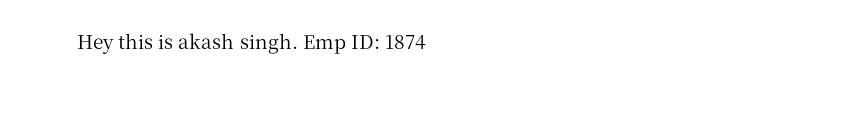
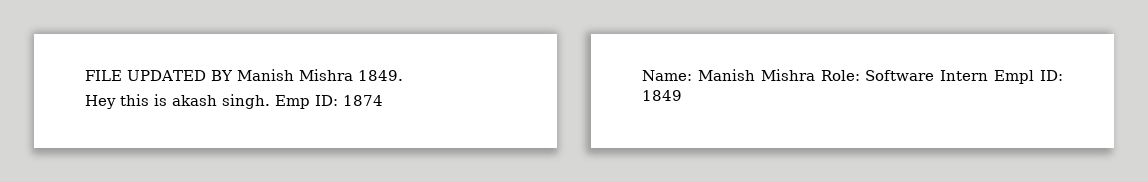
(77, 44) none -> [85,69,403,81] FILE UPDATED BY Manish Mishra 1849. //
(426, 42) none -> [642,69,1063,84] [642,90,682,101] // Name: Manish Mishra Role: Software Intern Empl ID: 1849

